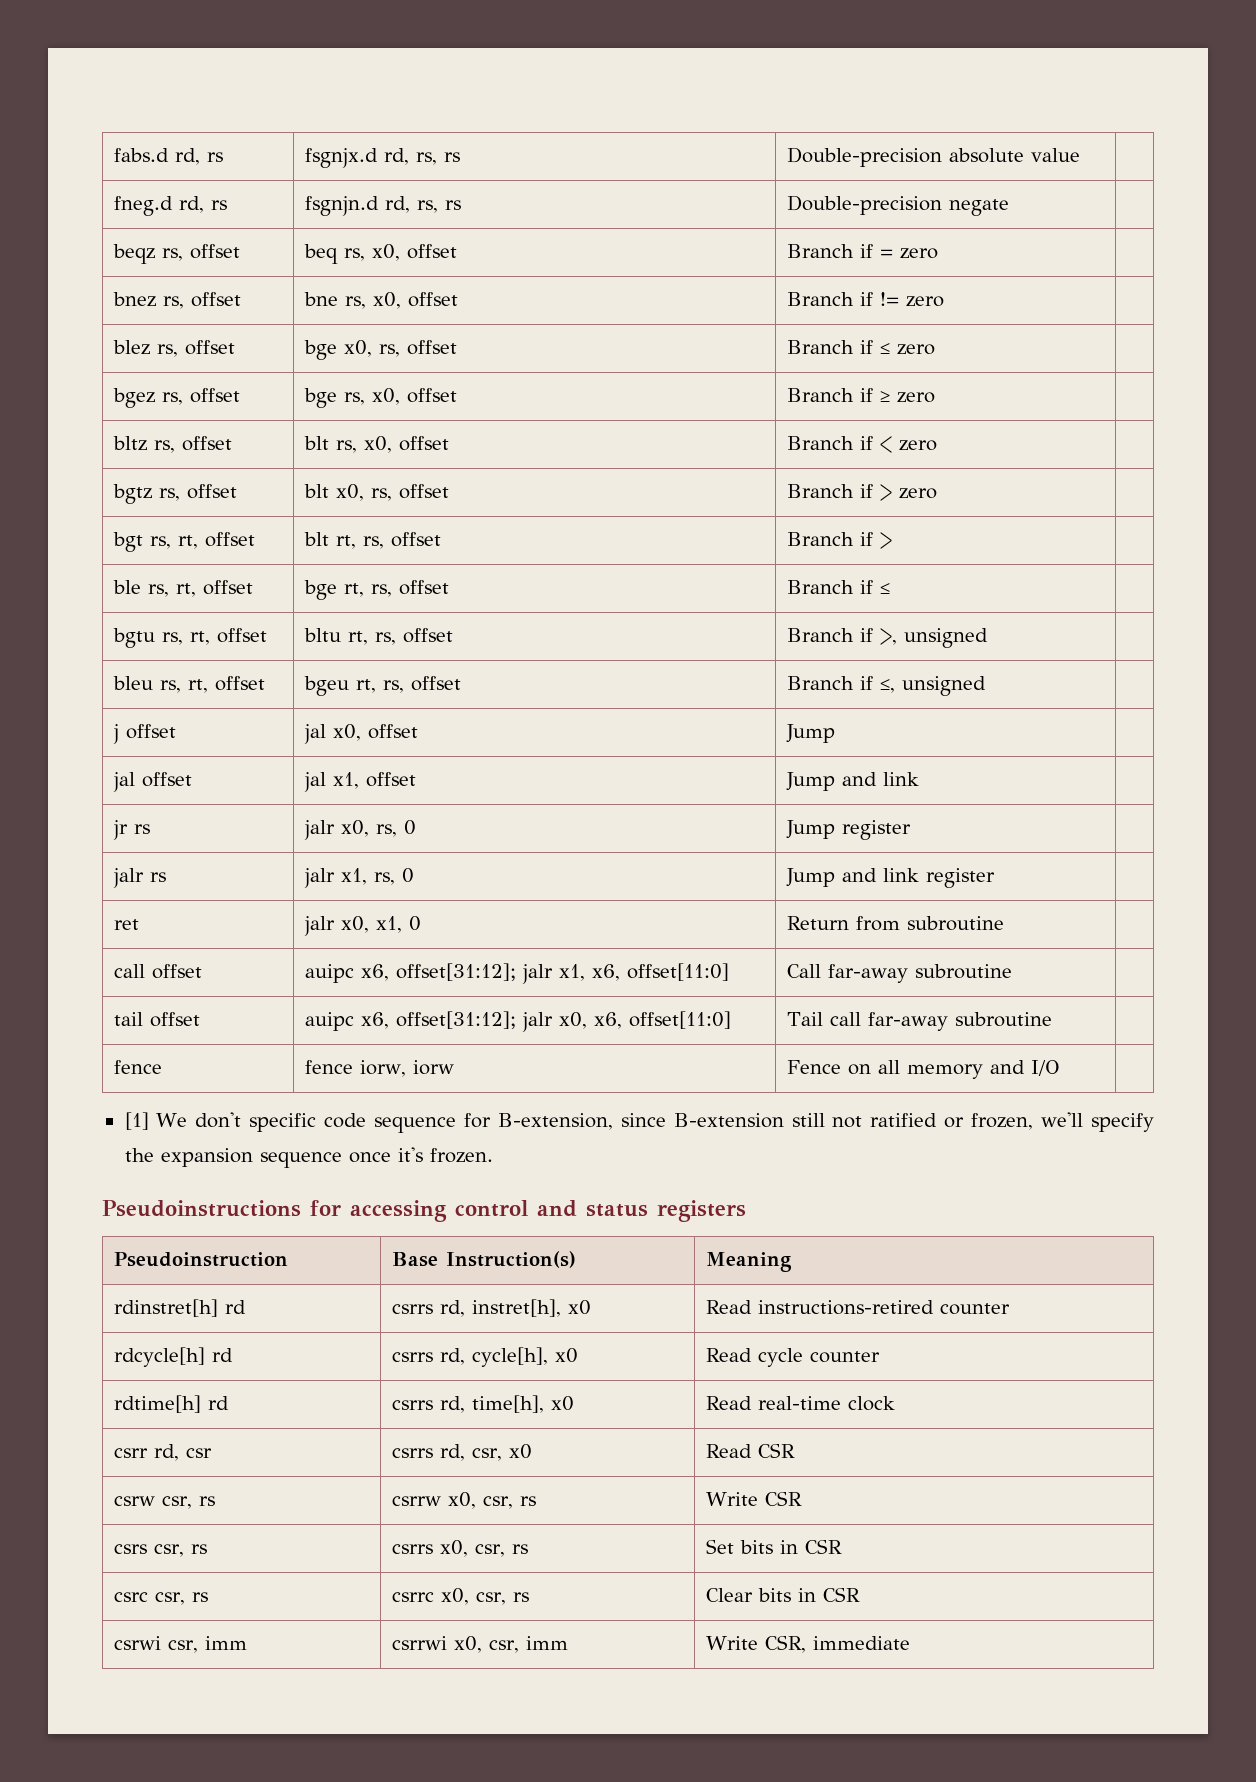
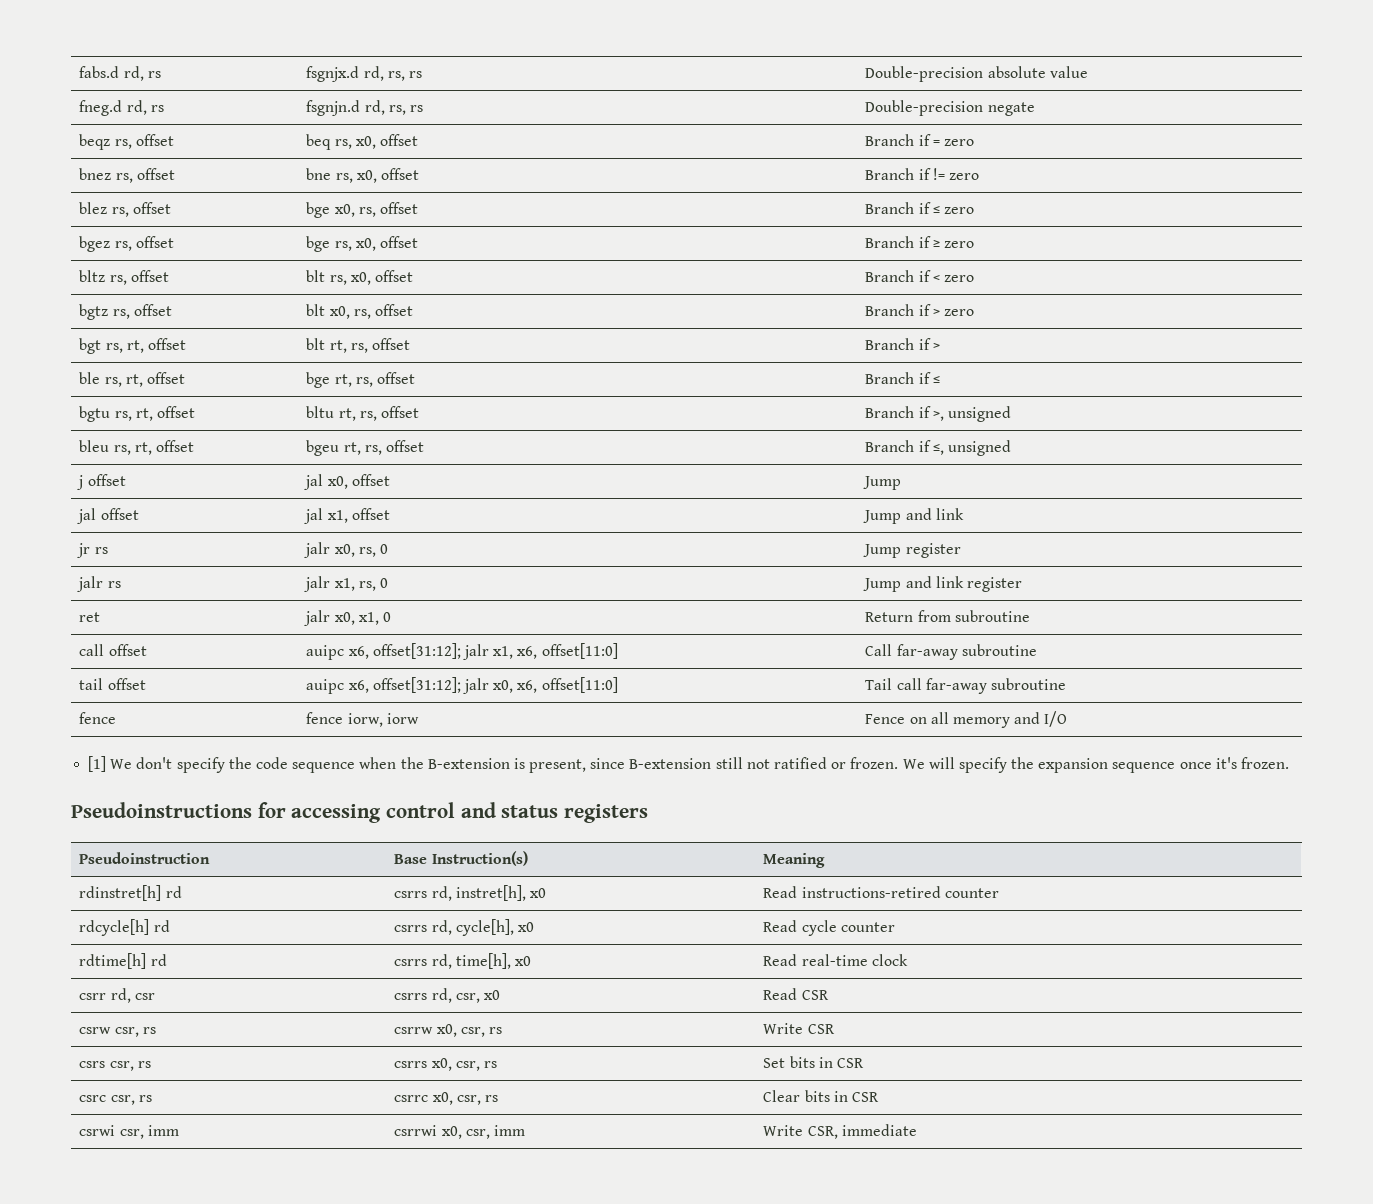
[249,1113,613,1133] specific code sequence for B-extension, -> [176,757,587,773] specify the code sequence when the B-extension is present,
[971,1112,1084,1130] frozen, we'll -> [850,757,955,769] frozen. We will

